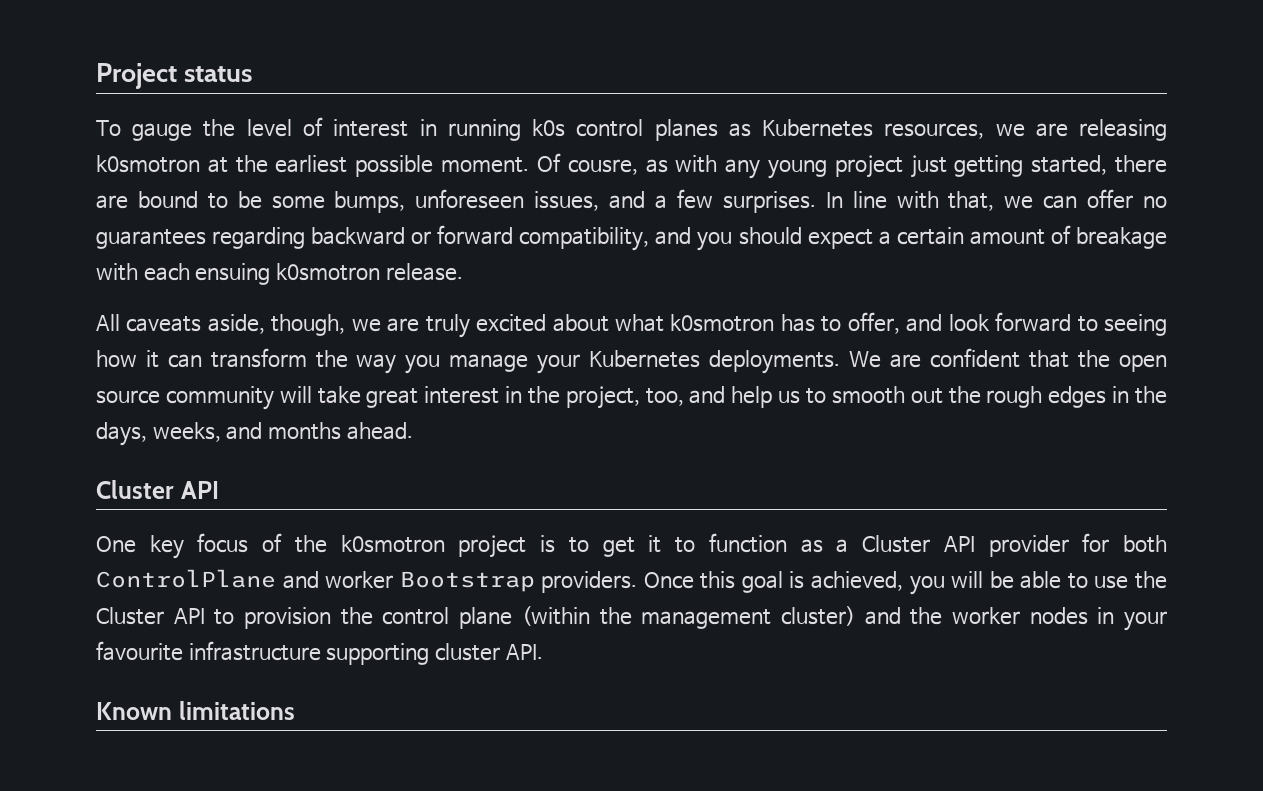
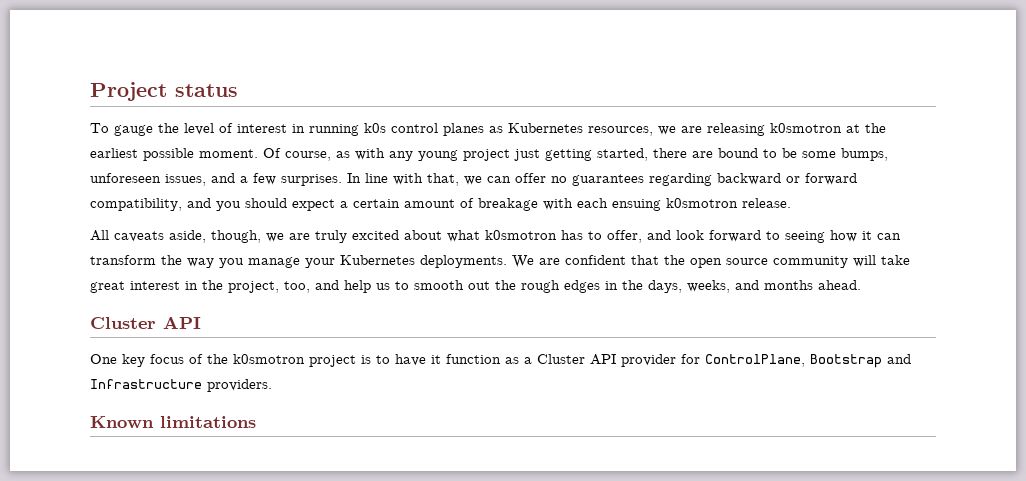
[567,159,638,175] cousre, -> [285,151,331,161] course,
[602,535,696,557] get it to -> [395,354,441,366] have it
[1123,535,1168,553] [96,569,1167,595] [96,606,1167,631] [96,641,543,665] both ControlPlane and worker Bootstrap providers. Once this goal is achieved, you will be able to use the Cluster API to provision the control plane (within the management cluster) and the worker nodes in your favourite infrastructure supporting cluster API. -> [705,354,911,368] [90,379,272,392] ControlPlane, Bootstrap and Infrastructure providers.

